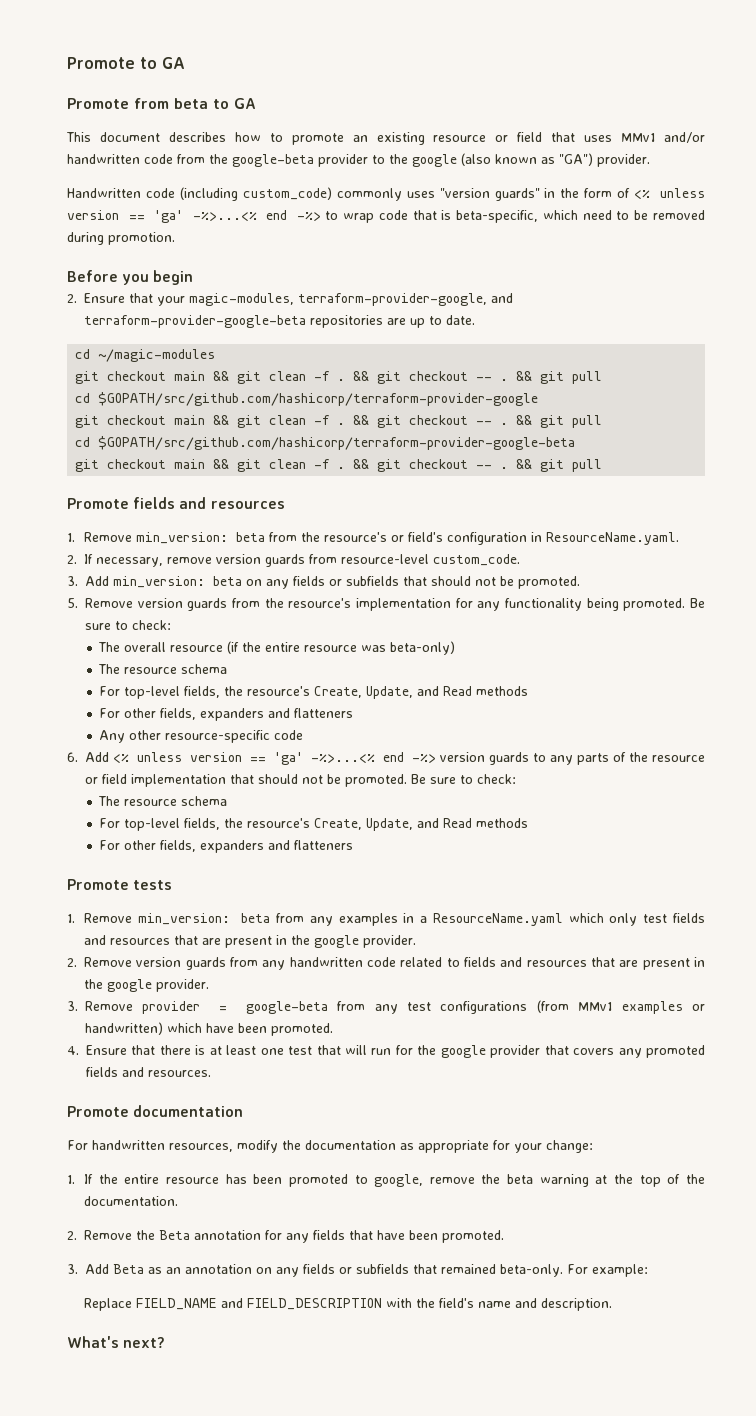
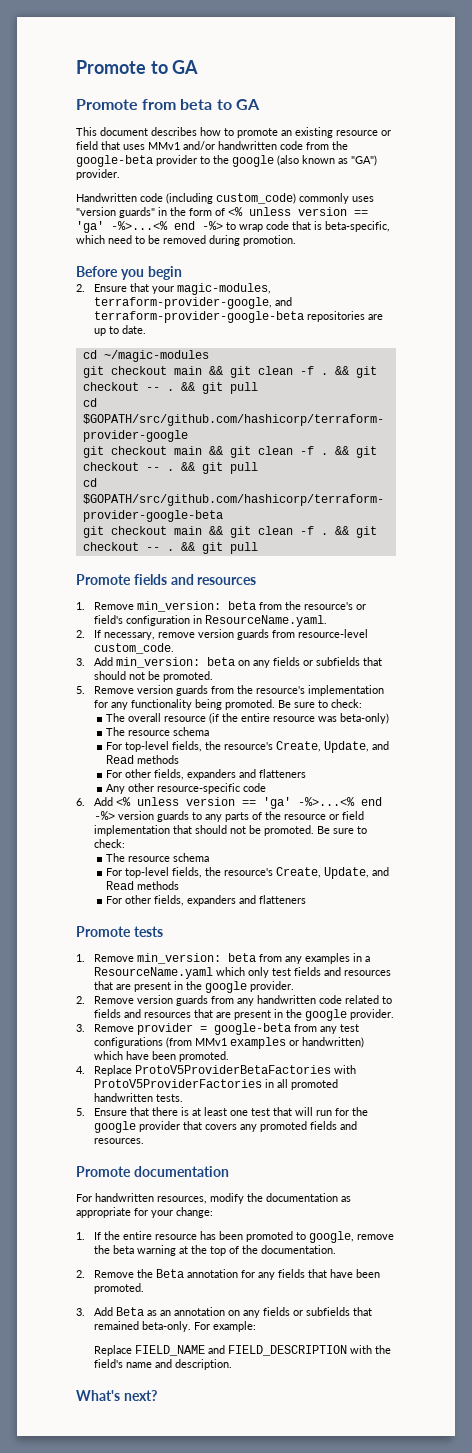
(79, 1050) none -> [94,1065,357,1076] [94,1079,339,1090] [94,1093,184,1102] [76,1108,85,1116] Replace ProtoV5ProviderBetaFactories with ProtoV5ProviderFactories in all promoted handwritten tests. // 5.

